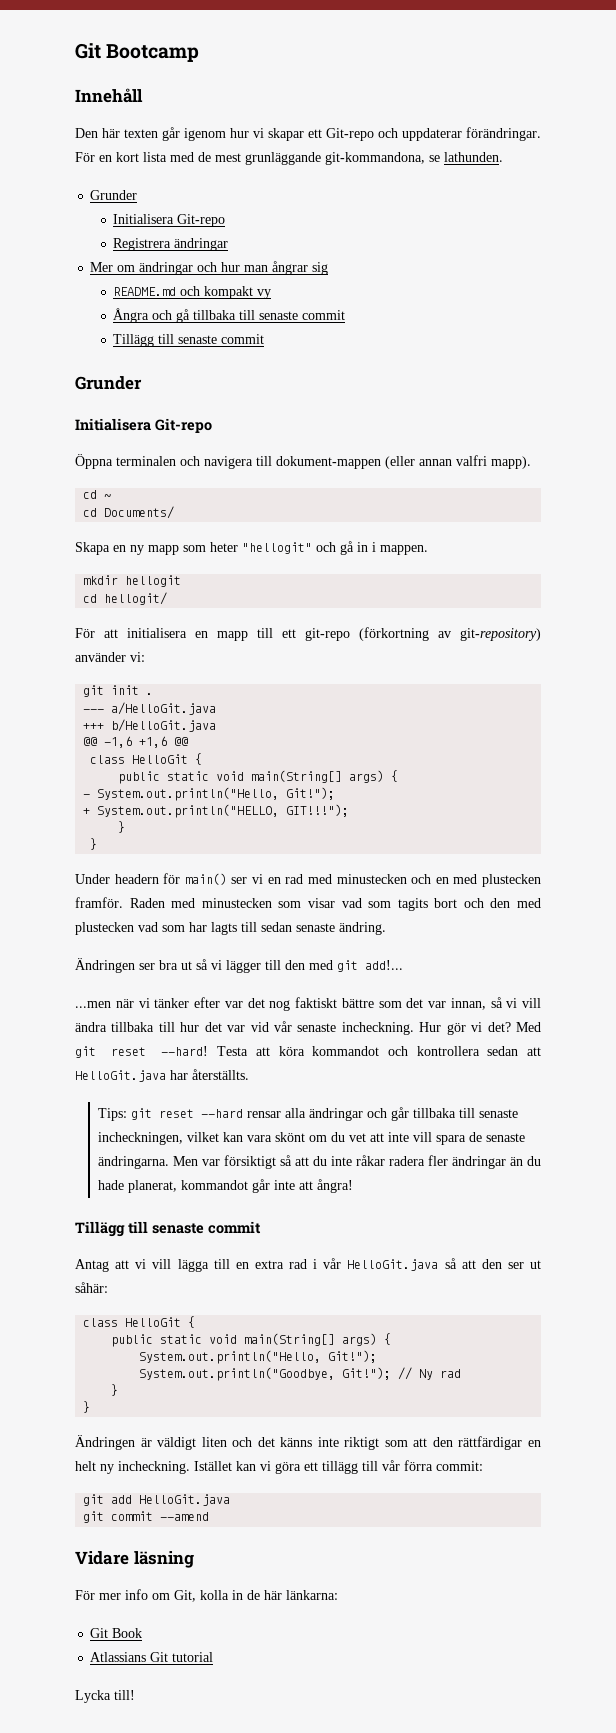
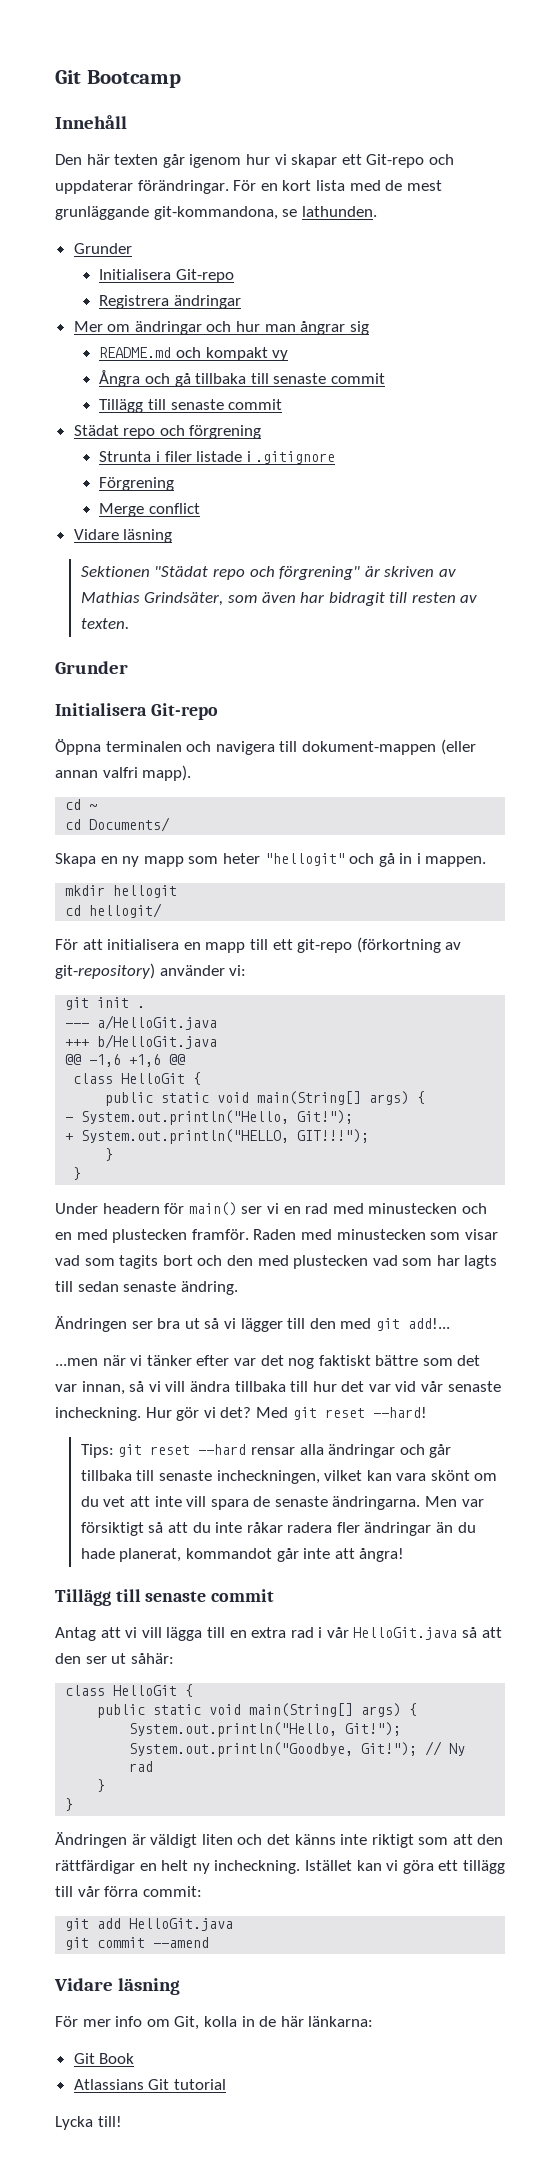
(265, 339) none -> [73,425,262,439] [99,451,336,464] [99,477,175,491] [99,503,201,517] [73,529,173,543] [80,566,456,580] [80,592,478,606] [80,618,129,629] // Städat repo och förgrening // Strunta i filer listade i .gitignore // Förgrening // Merge conflict // Vidare läsning // Sektionen "Städat repo och förgrening" är skriven av Mathias Grindsäter, som även har bidragit till resten av texten.
[217,1046,541,1056] [75,1069,249,1082] Testa att köra kommandot och kontrollera sedan att HelloGit.java har återställts. -> (427, 1412) none

